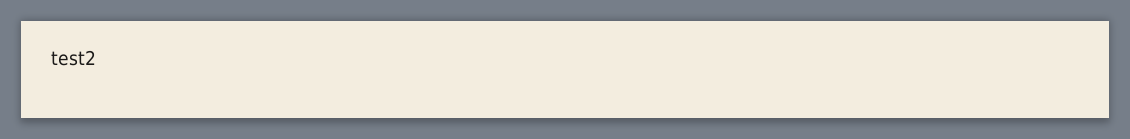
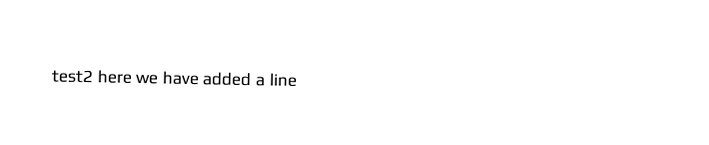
(96, 58) none -> [96,70,297,87] here we have added a line

